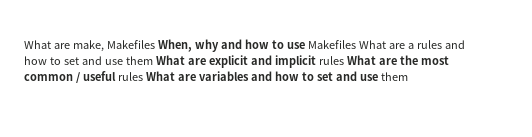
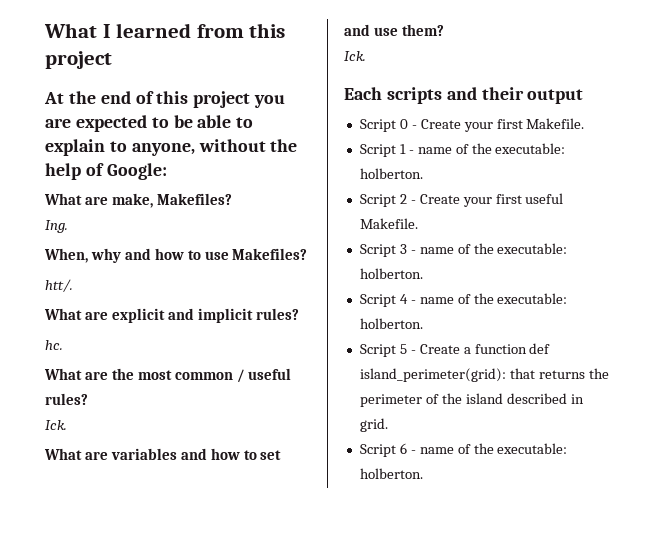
[24,40,155,52] What are make, Makefiles -> [44,23,286,38] [45,51,112,69] [44,91,286,108] [45,115,254,132] [45,139,298,156] [45,163,167,180] [44,193,232,208] [45,220,68,233] What I learned from this project // At the end of this project you are expected to be able to explain to anyone, without the help of Google: // What are make, Makefiles? // Ing. //
[307,40,465,49] [24,56,153,65] Makefiles What are a rules and how to set and use them -> [232,248,308,260] [45,279,73,292] Makefiles? // htt/. //
[318,56,344,65] rules -> [255,308,299,320] [45,340,63,350] rules? // hc. //
[117,72,143,81] rules -> [45,393,88,405] [45,420,67,430] rules? // Ick. //
[380,72,408,81] them -> [401,24,444,36] [344,51,366,61] [344,87,584,104] [359,118,585,132] [359,143,566,157] [359,168,423,179] [359,193,564,207] [359,218,418,229] [359,243,568,257] [359,268,423,279] [359,293,568,307] [359,318,423,329] [359,343,551,357] [359,368,609,382] [359,393,584,407] [359,418,388,432] [359,443,568,457] [359,468,423,479] them? // Ick. // Each scripts and their output // Script 0 - Create your first Makefile. // Script 1 - name of the executable: holberton. // Script 2 - Create your first useful Makefile. // Script 3 - name of the executable: holberton. // Script 4 - name of the executable: holberton. // Script 5 - Create a function def island_perimeter(grid): that returns the perimeter of the island described in grid. // Script 6 - name of the executable: holberton.

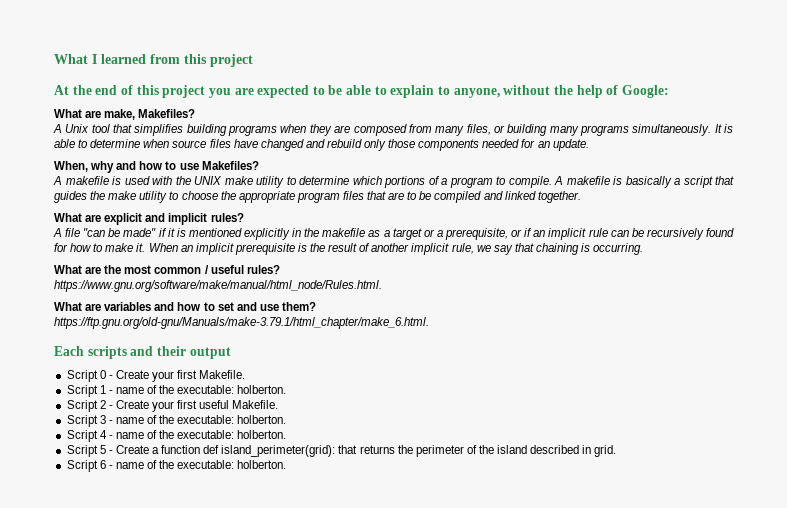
[45,220,68,233] Ing. -> [53,124,734,136] [54,139,589,151] A Unix tool that simplifies building programs when they are composed from many files, or building many programs simultaneously. It is able to determine when source files have changed and rebuild only those components needed for an update.
[45,279,73,292] htt/. -> [53,176,734,188] [54,191,581,203] A makefile is used with the UNIX make utility to determine which portions of a program to compile. A makefile is basically a script that guides the make utility to choose the appropriate program files that are to be compiled and linked together.
[45,340,63,350] hc. -> [53,228,734,240] [54,243,644,255] A file "can be made" if it is mentioned explicitly in the makefile as a target or a prerequisite, or if an implicit rule can be recursively found for how to make it. When an implicit prerequisite is the result of another implicit rule, we say that chaining is occurring.
[45,420,67,430] Ick. -> [54,280,382,292] https://www.gnu.org/software/make/manual/html_node/Rules.html.
[344,51,366,61] Ick. -> [54,317,429,329] https://ftp.gnu.org/old-gnu/Manuals/make-3.79.1/html_chapter/make_6.html.

